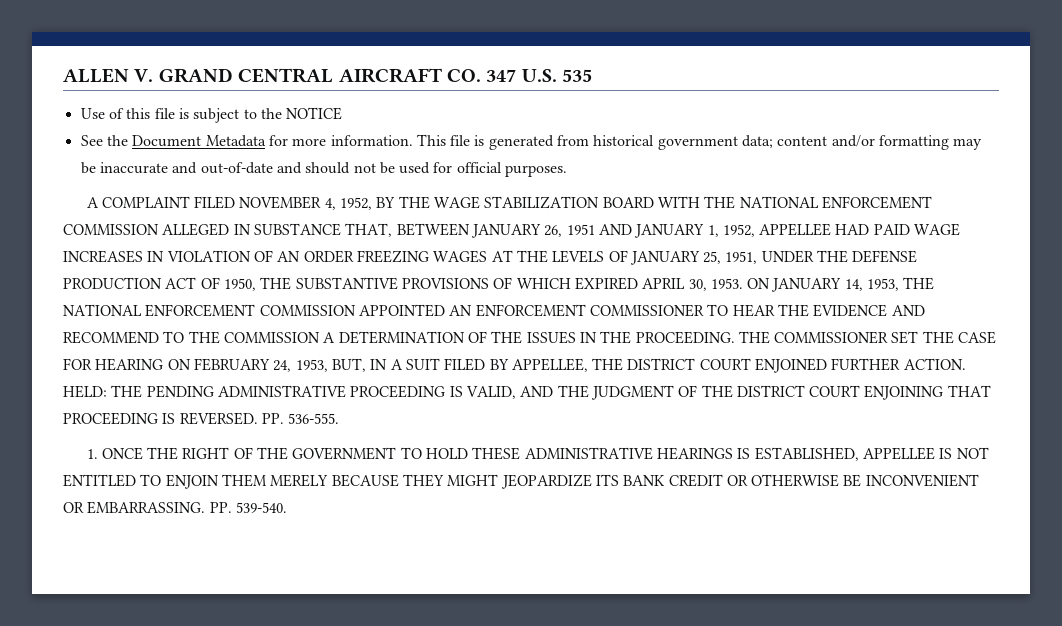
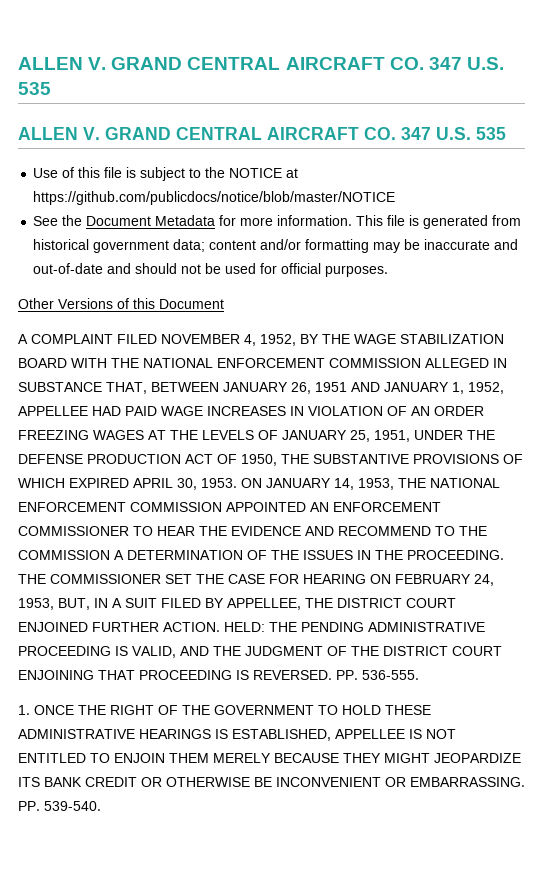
[63,68,593,83] ALLEN V. GRAND CENTRAL AIRCRAFT CO. 347 U.S. 535 -> [18,57,504,70] [18,82,51,95] [18,127,506,140] ALLEN V. GRAND CENTRAL AIRCRAFT CO. 347 U.S. 535 // ALLEN V. GRAND CENTRAL AIRCRAFT CO. 347 U.S. 535
(343, 113) none -> [286,168,299,178] [33,191,396,205] at https://github.com/publicdocs/notice/blob/master/NOTICE
(568, 171) none -> [18,298,224,309] // Other Versions of this Document

